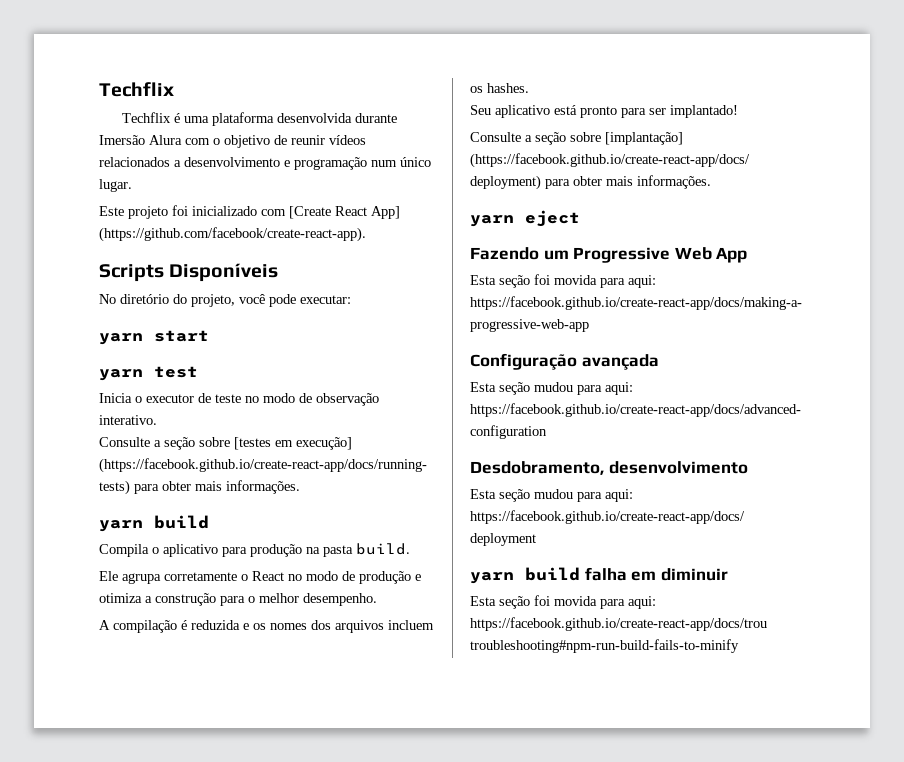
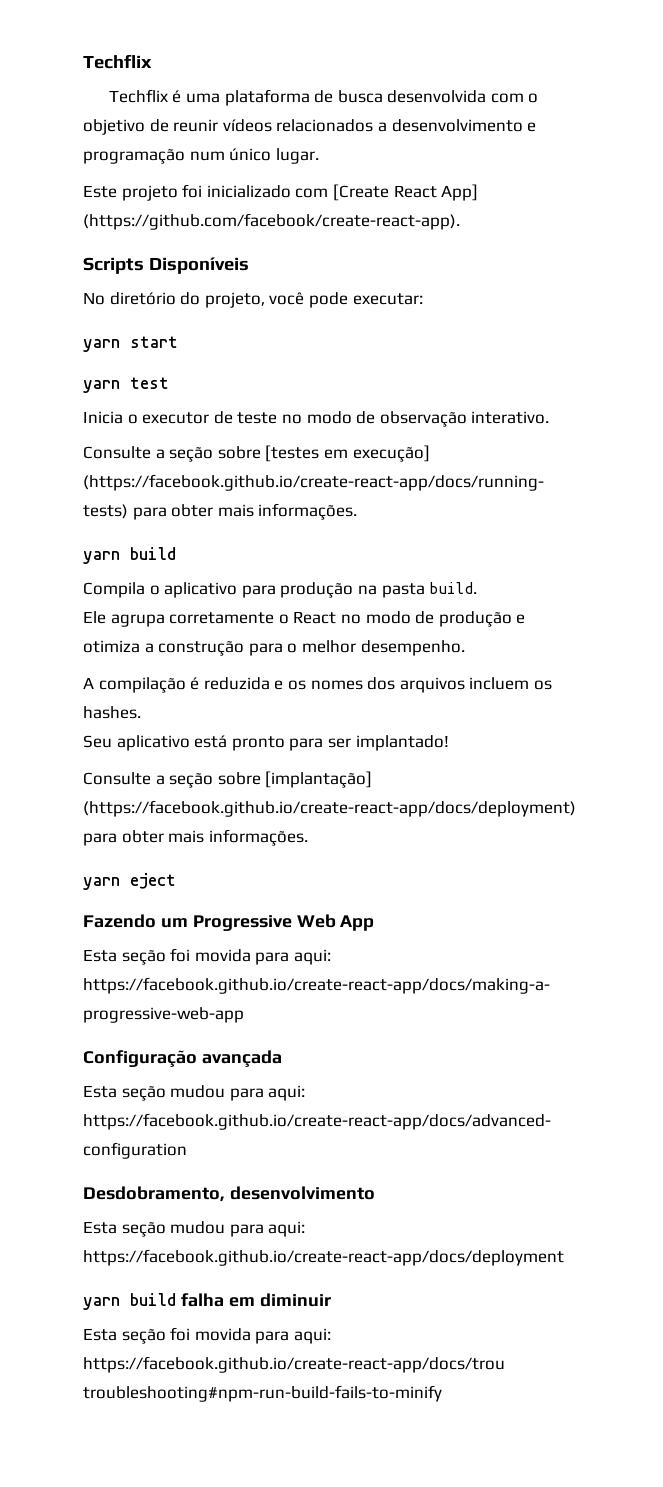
[277,113,398,123] [99,135,182,145] desenvolvida durante Imersão Alura -> [314,90,487,103] de busca desenvolvida

